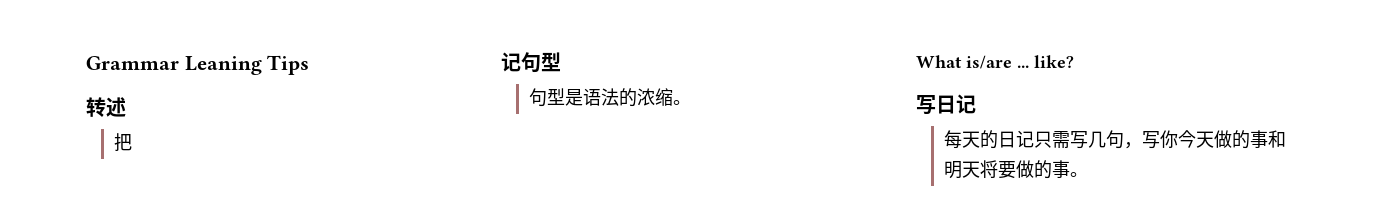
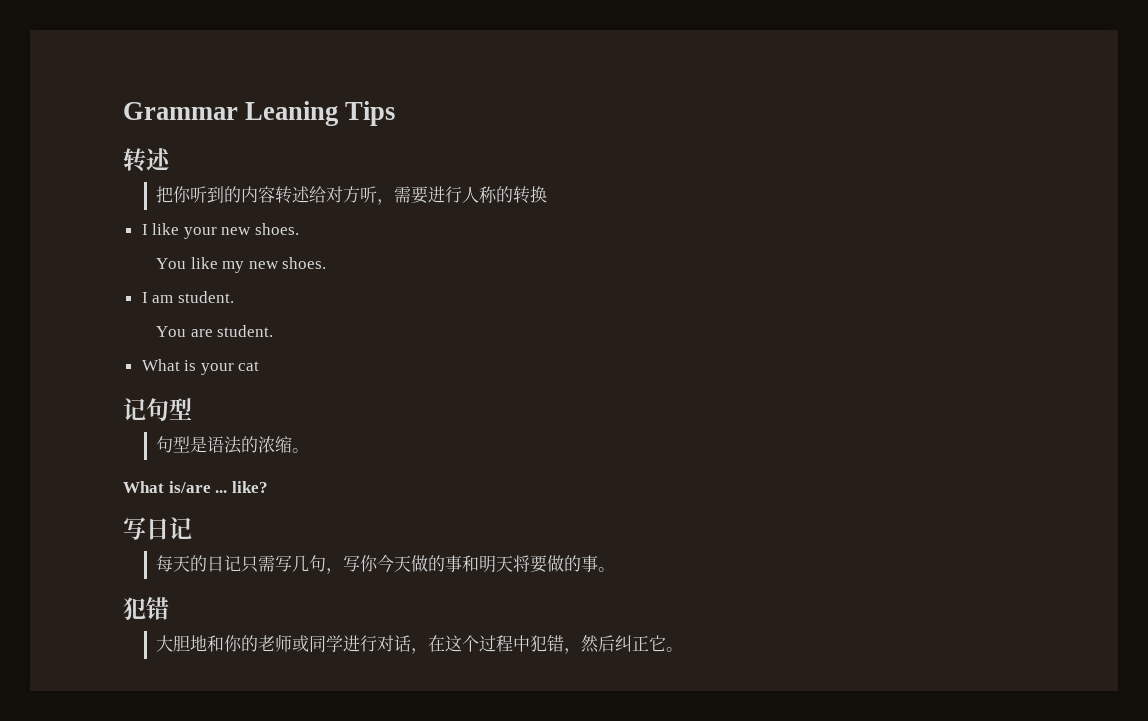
(132, 142) none -> [173,186,548,205] [141,223,300,239] [156,257,327,273] [141,291,234,303] [156,325,274,337] [141,359,260,375] 你听到的内容转述给对方听，需要进行人称的转换 // I like your new shoes. // You like my new shoes. // I am student. // You are student. // What is your cat
(1088, 174) none -> [123,597,169,620] [156,634,684,654] // 犯错 // 大胆地和你的老师或同学进行对话，在这个过程中犯错，然后纠正它。

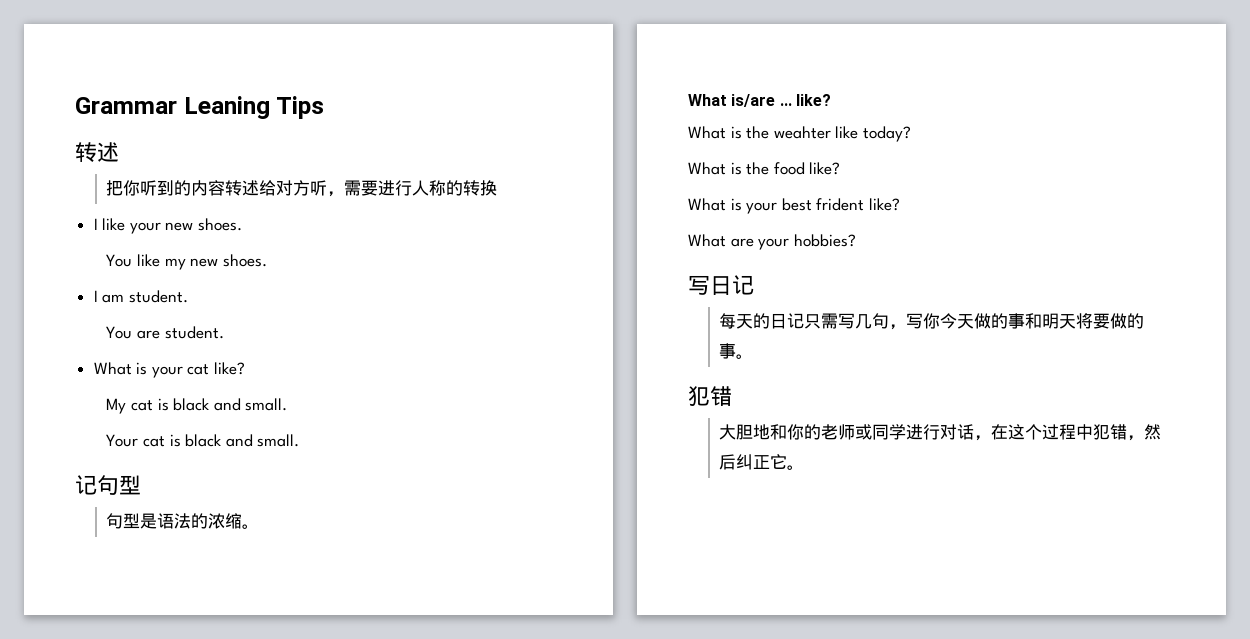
(260, 366) none -> [214,362,246,375] [106,398,288,414] [106,434,300,447] like? // My cat is black and small. // Your cat is black and small.
(268, 487) none -> [688,126,911,142] [688,162,841,175] [688,198,900,214] [688,234,856,250] // What is the weahter like today? // What is the food like? // What is your best frident like? // What are your hobbies?

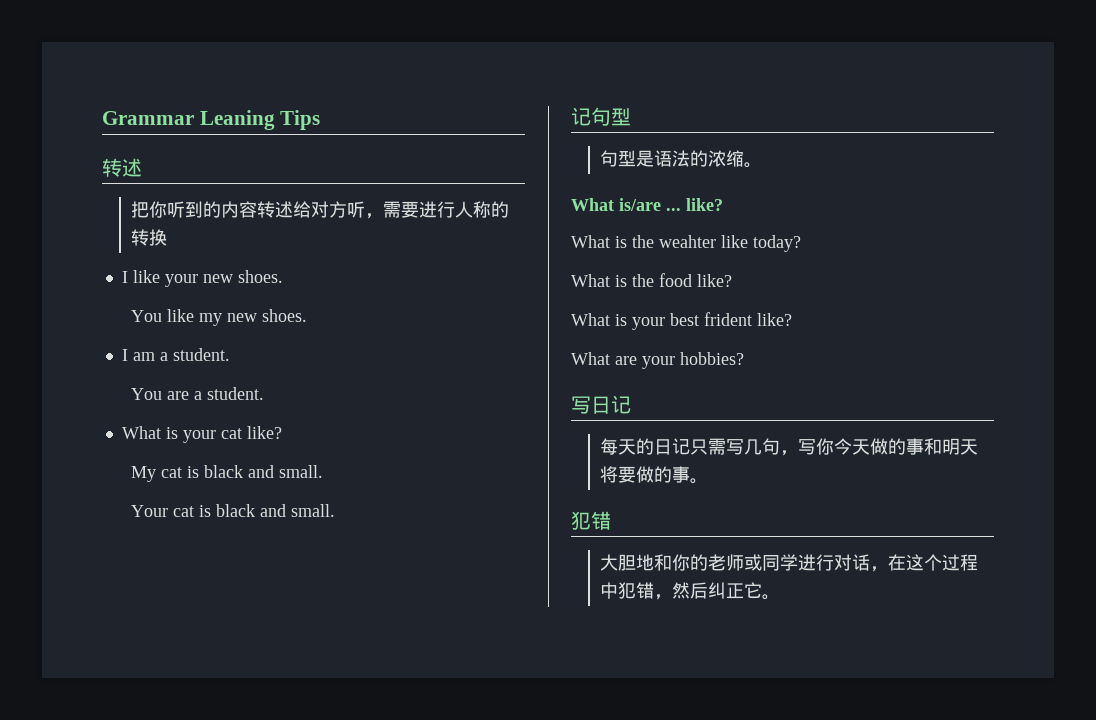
(125, 298) none -> [159,352,168,361] a
(161, 334) none -> [194,391,203,400] a

